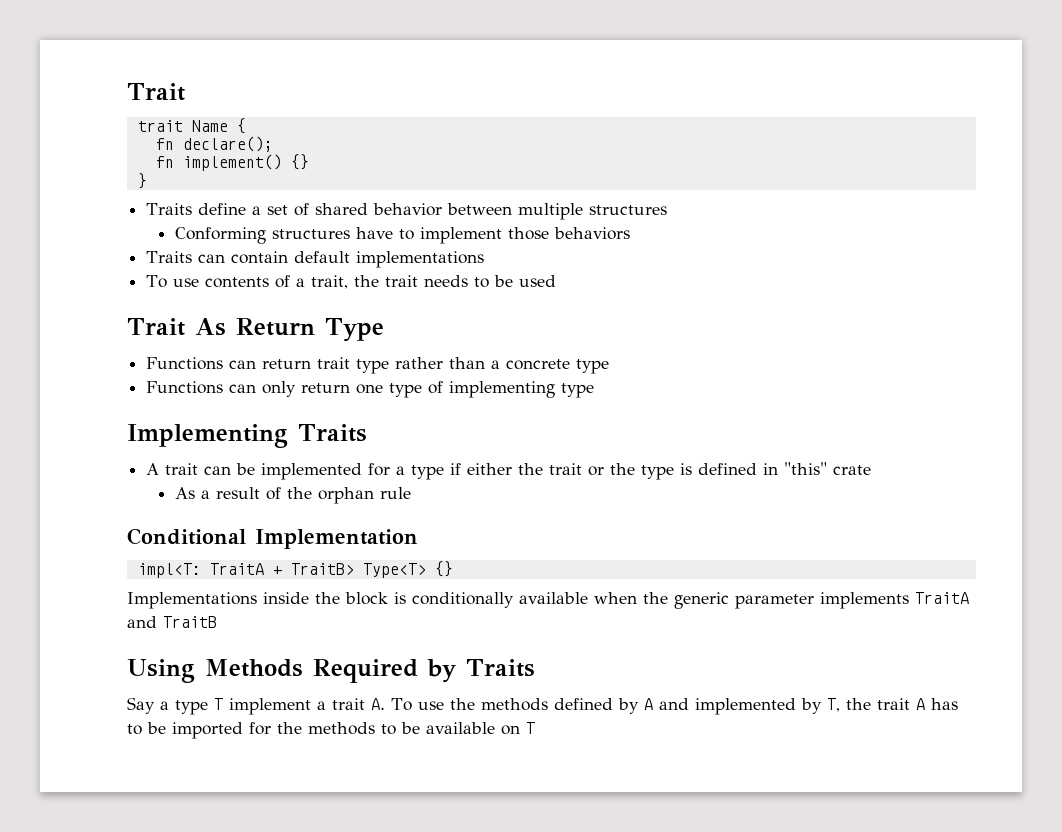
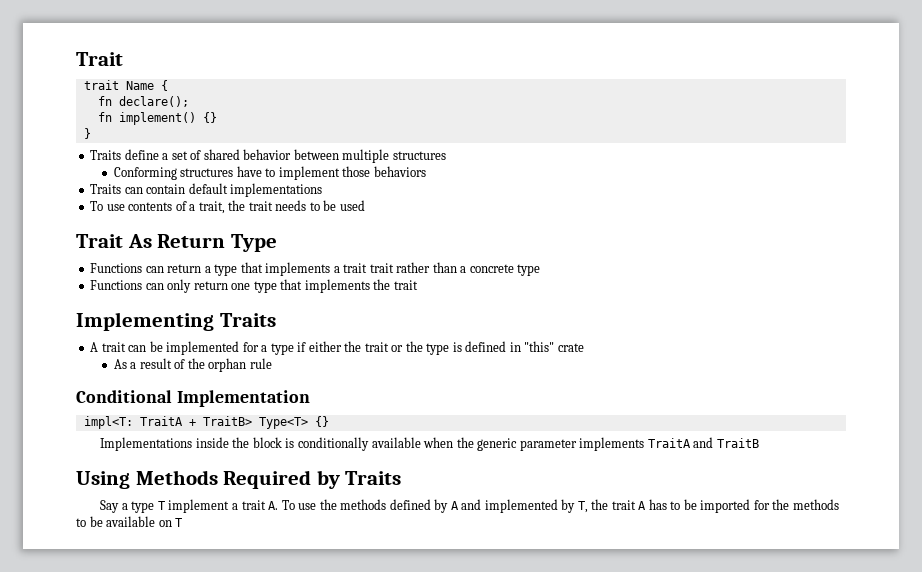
[317,357,390,374] trait type -> [204,262,394,276] a type that implements a trait trait
[428,381,595,398] of implementing type -> [280,279,418,293] that implements the trait

